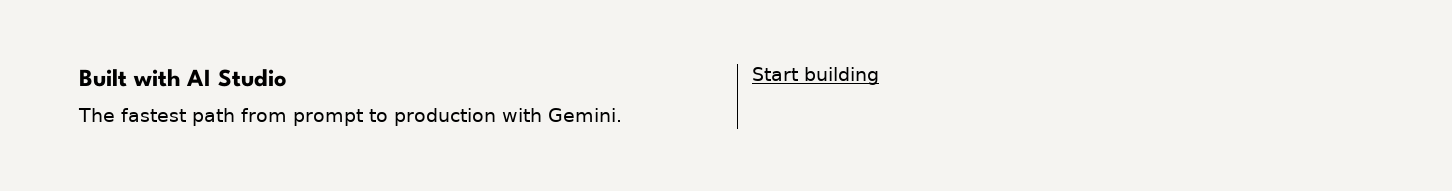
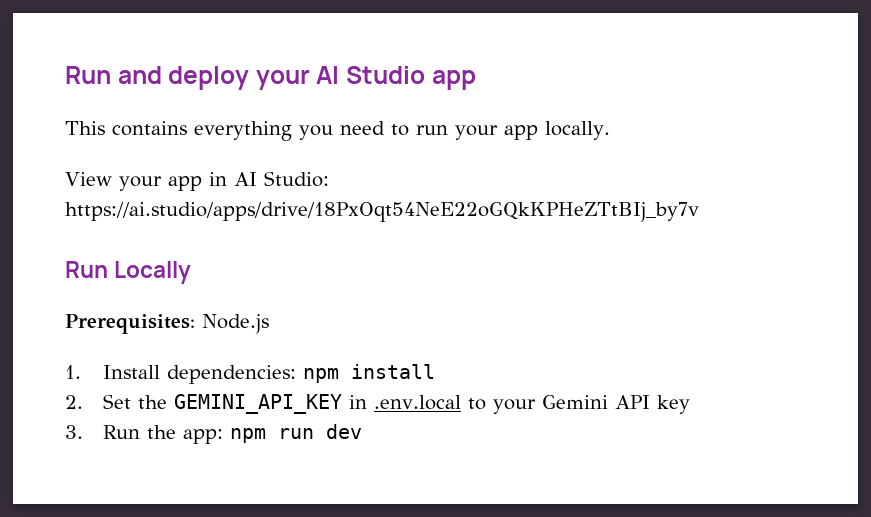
[79,69,287,87] [78,108,622,126] [752,67,879,85] Built with AI Studio // The fastest path from prompt to production with Gemini. // Start building -> [65,66,476,90] [65,121,610,141] [65,171,329,191] [65,202,699,222] [65,261,192,284] [65,314,269,334] [65,364,435,384] [65,394,690,414] [65,424,362,444] Run and deploy your AI Studio app // This contains everything you need to run your app locally. // View your app in AI Studio: https://ai.studio/apps/drive/18PxOqt54NeE22oGQkKPHeZTtBIj_by7v // Run Locally // Prerequisites: Node.js // 1. Install dependencies: npm install // 2. Set the GEMINI_API_KEY in .env.local to your Gemini API key // 3. Run the app: npm run dev

